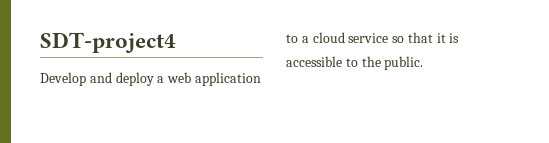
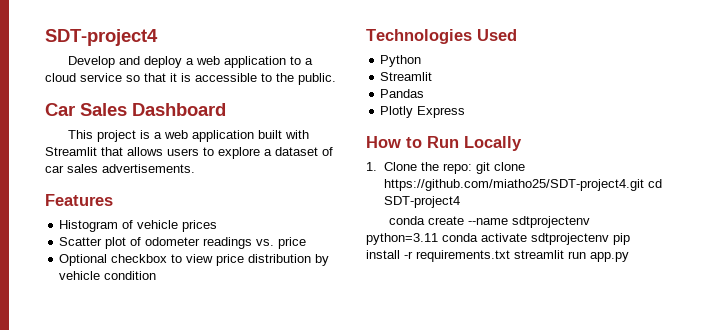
(424, 63) none -> [45,103,226,116] [68,130,310,142] [45,147,333,159] [45,164,195,173] [45,194,113,206] [59,220,218,232] [59,237,307,249] [59,254,330,266] [59,271,157,280] [366,29,517,44] [380,55,422,67] [380,72,433,81] [380,89,425,98] [380,106,466,118] [366,136,522,151] [366,162,525,174] [383,179,662,191] [383,196,460,208] [389,216,591,228] [366,233,630,245] [366,250,629,262] // Car Sales Dashboard // This project is a web application built with Streamlit that allows users to explore a dataset of car sales advertisements. // Features // Histogram of vehicle prices // Scatter plot of odometer readings vs. price // Optional checkbox to view price distribution by vehicle condition // Technologies Used // Python // Streamlit // Pandas // Plotly Express // How to Run Locally // 1. Clone the repo: git clone https://github.com/miatho25/SDT-project4.git cd SDT-project4 // conda create --name sdtprojectenv python=3.11 conda activate sdtprojectenv pip install -r requirements.txt streamlit run app.py

